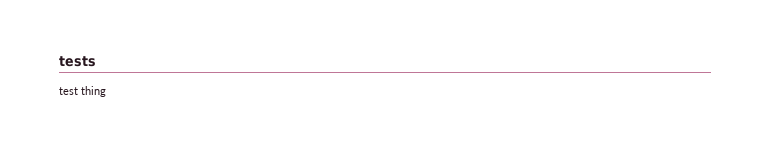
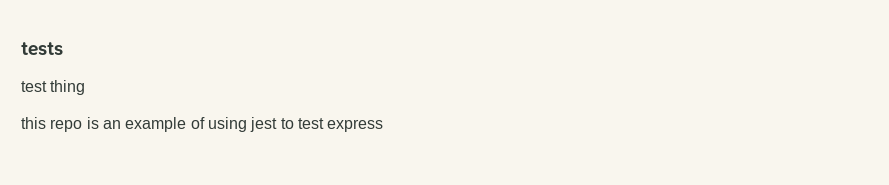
(106, 91) none -> [21,117,384,132] // this repo is an example of using jest to test express

